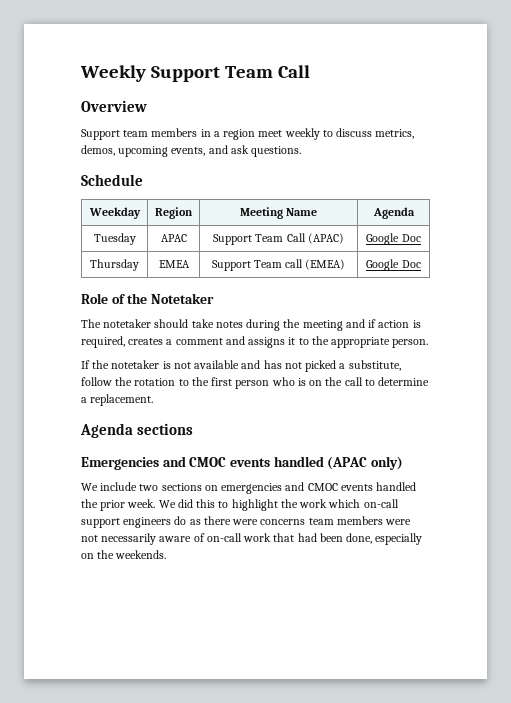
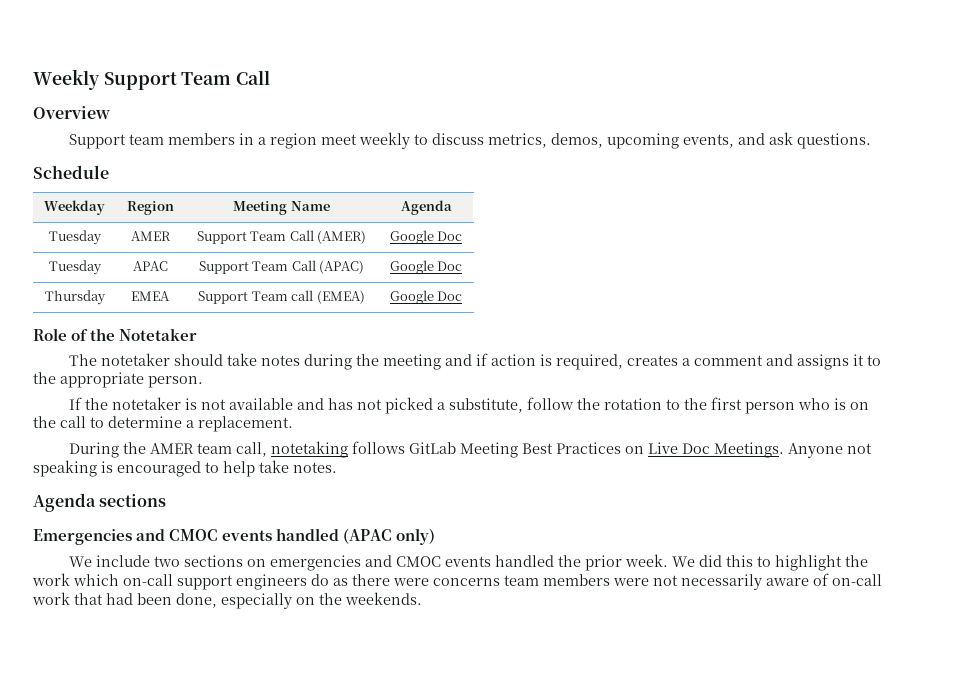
(415, 213) none -> [48,230,102,245] [130,231,171,241] [196,230,367,244] [389,230,463,244] // Tuesday | AMER | Support Team Call (AMER) | Google Doc
(154, 400) none -> [69,441,873,458] [33,460,337,477] // During the AMER team call, notetaking follows GitLab Meeting Best Practices on Live Doc Meetings. Anyone not speaking is encouraged to help take notes.

